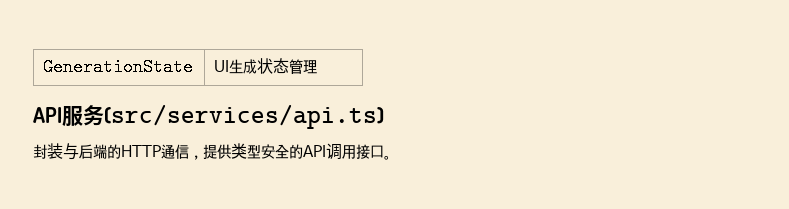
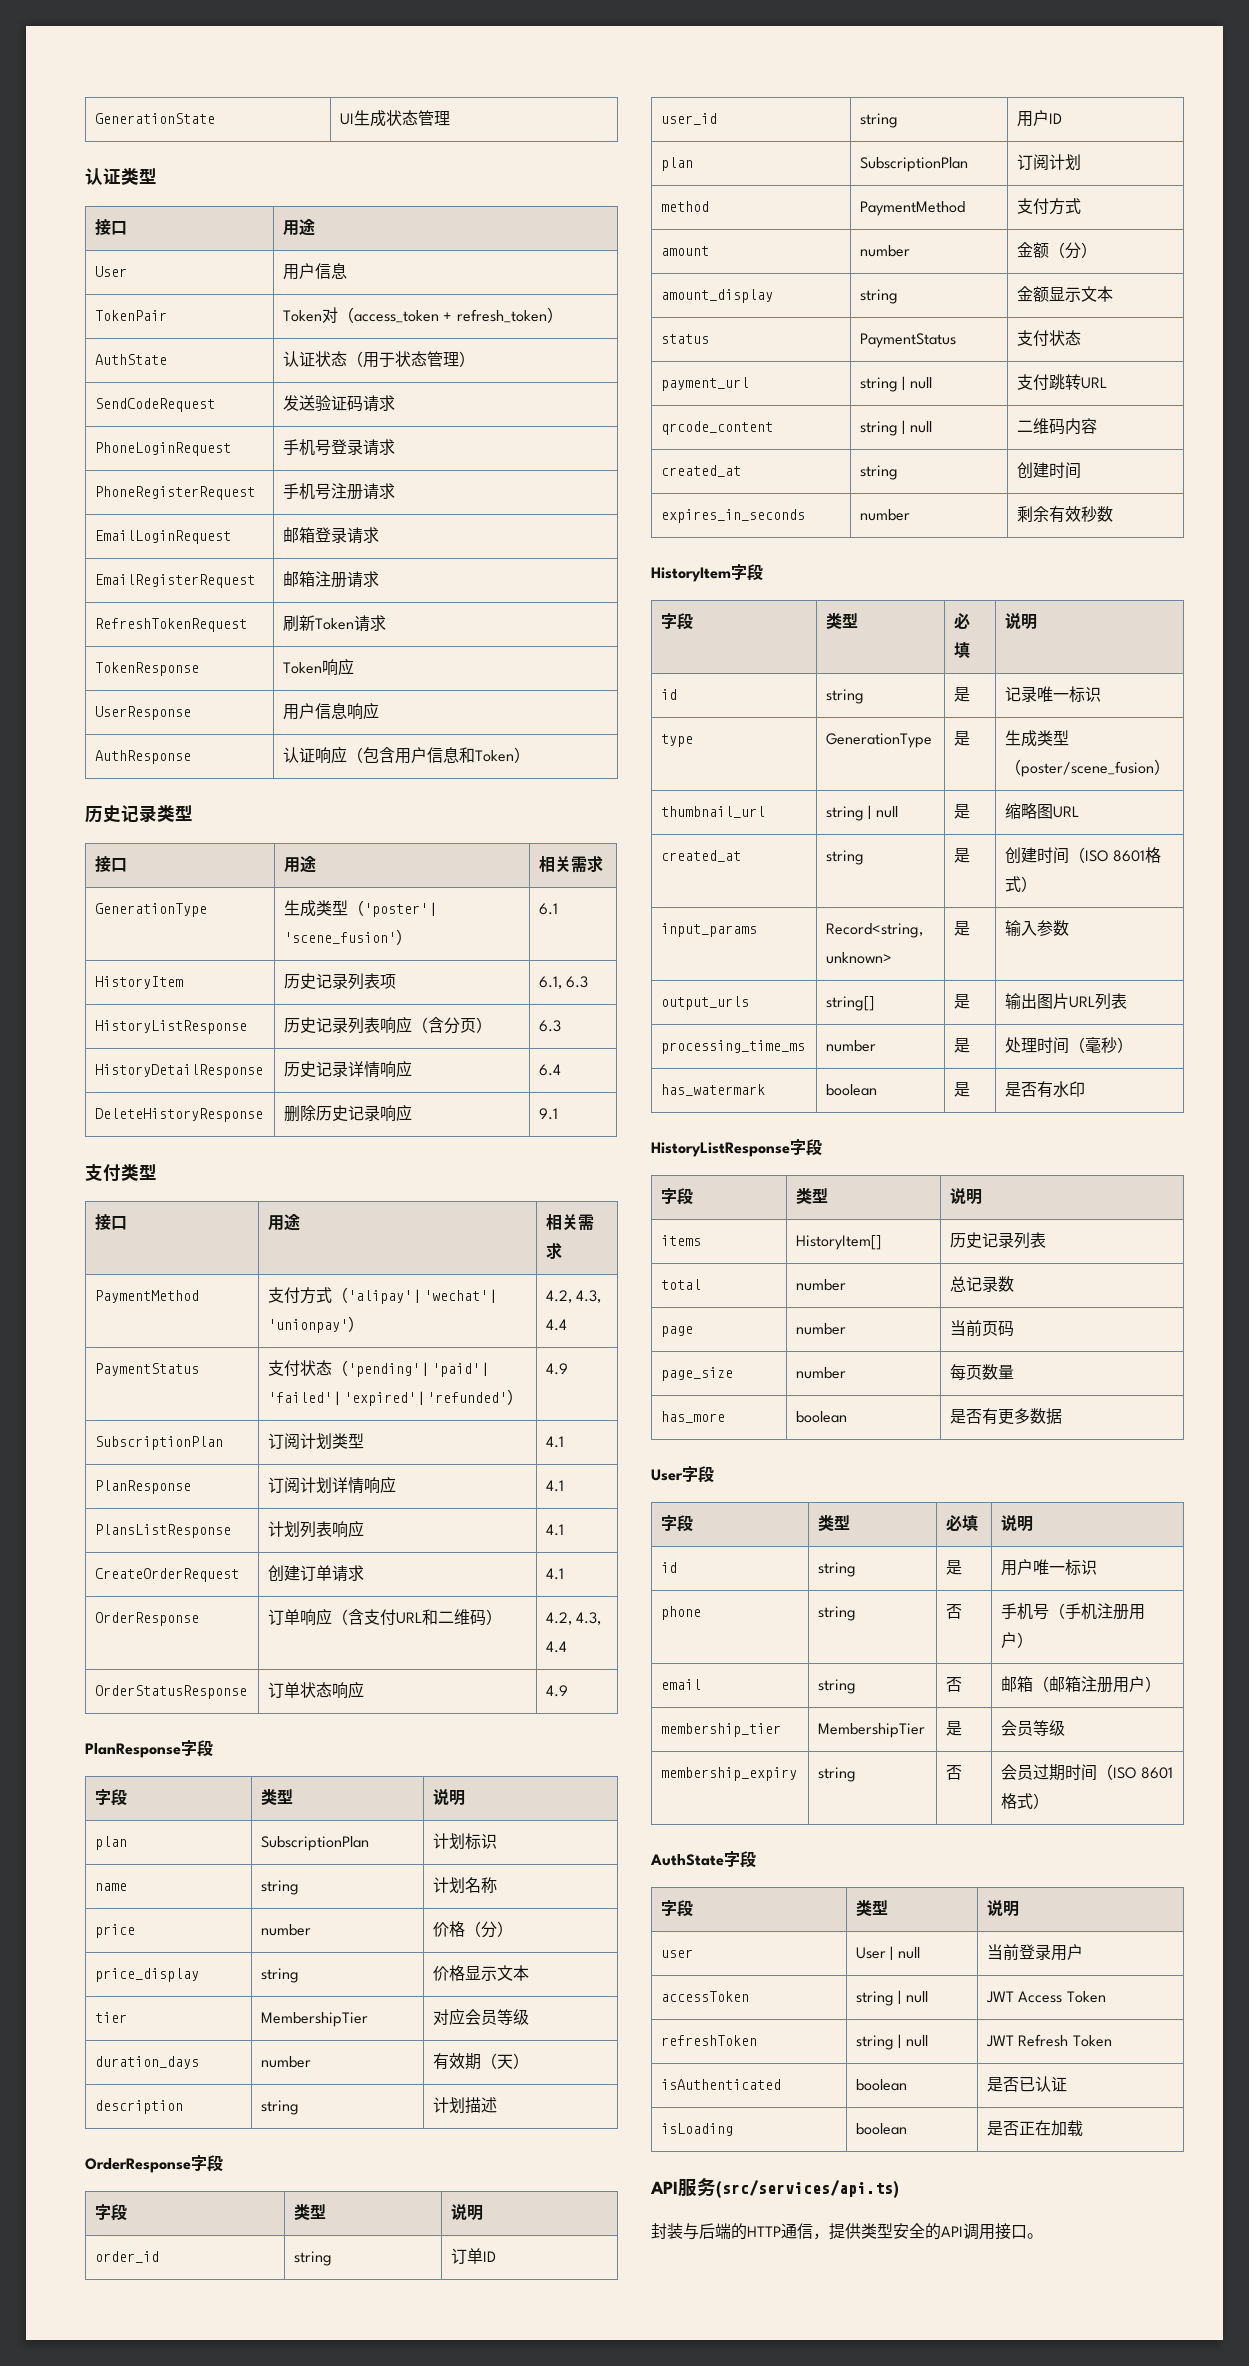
(318, 67) none -> [85,168,157,185] [95,219,128,235] [283,219,316,236] [95,266,128,277] [283,263,348,280] [95,310,168,321] [283,307,563,323] [95,354,168,365] [283,351,476,368] [95,398,216,412] [283,395,396,412] [95,442,232,456] [283,439,396,456] [95,486,256,500] [283,483,396,500] [95,530,232,544] [283,527,380,544] [95,574,256,588] [283,571,380,588] [95,618,248,632] [283,615,387,632] [95,662,200,676] [283,658,355,676] [95,706,192,720] [283,702,380,720] [95,750,192,764] [283,746,531,764] [85,805,193,823] [95,856,128,872] [284,856,317,873] [539,855,604,873] [95,903,208,917] [284,900,436,917] [284,929,413,945] [539,903,559,915] [95,976,184,989] [284,973,397,990] [539,976,589,989] [95,1020,248,1034] [284,1016,493,1034] [539,1020,562,1032] [95,1064,264,1078] [284,1060,413,1078] [539,1064,562,1076] [95,1108,264,1122] [284,1104,413,1122] [539,1108,559,1120] [85,1163,157,1182] [95,1214,128,1230] [268,1214,301,1231] [546,1214,595,1231] [546,1242,563,1260] [95,1290,200,1303] [268,1287,496,1304] [268,1316,365,1333] [546,1290,602,1303] [546,1319,568,1331] [95,1363,200,1376] [268,1360,488,1377] [268,1389,524,1406] [546,1363,569,1375] [95,1436,224,1450] [268,1433,365,1449] [546,1436,565,1448] [95,1480,192,1494] [268,1476,397,1494] [546,1480,565,1492] [95,1524,232,1538] [268,1520,365,1538] [546,1524,565,1536] [95,1568,240,1582] [268,1565,365,1582] [546,1568,565,1580] [95,1612,200,1626] [268,1608,503,1626] [546,1612,602,1625] [546,1641,568,1653] [95,1685,248,1699] [268,1681,365,1699] [546,1685,569,1697] [85,1740,213,1758] [95,1789,128,1806] [261,1789,294,1805] [433,1789,466,1806] [95,1836,128,1850] [261,1836,370,1851] [433,1833,498,1850] [95,1883,128,1891] [261,1880,300,1895] [433,1877,498,1893] [95,1924,136,1938] [261,1924,312,1936] [433,1921,514,1938] [95,1968,200,1982] [261,1968,300,1983] [433,1965,530,1981] [95,2012,128,2023] [261,2012,369,2027] [433,2008,530,2025] [95,2056,200,2069] [261,2056,312,2068] [433,2053,530,2070] [95,2100,184,2114] [261,2100,300,2115] [433,2097,498,2114] [85,2155,223,2173] [95,2204,128,2221] [294,2204,327,2220] [451,2204,484,2221] [95,2251,160,2263] [294,2251,333,2266] [451,2248,497,2264] [661,113,718,125] [860,113,899,128] [1017,110,1063,127] [661,157,694,171] [860,157,969,172] [1017,154,1082,170] [661,201,710,212] [860,201,966,216] [1017,198,1082,215] [661,246,710,256] [860,245,911,257] [1017,242,1098,259] [661,289,774,303] [860,289,899,304] [1017,286,1114,302] [661,334,710,344] [860,333,957,348] [1017,330,1082,347] [661,377,750,391] [860,376,932,392] [1017,374,1108,391] [661,421,774,435] [860,420,932,436] [1017,418,1098,435] [661,465,742,477] [860,465,899,480] [1017,462,1082,479] [661,509,806,523] [860,509,911,521] [1017,506,1114,523] [651,564,763,582] [661,613,694,630] [826,613,859,629] [954,613,971,629] [954,642,971,658] [1005,613,1038,630] [661,689,678,700] [826,689,865,704] [954,687,971,702] [1005,686,1102,703] [661,734,694,747] [826,733,933,748] [954,731,971,746] [1005,730,1070,747] [1005,759,1171,777] [661,806,766,818] [826,805,898,821] [954,804,971,819] [1005,803,1080,819] [661,850,742,862] [826,850,865,865] [954,848,971,863] [1005,847,1162,864] [1005,876,1038,892] [661,923,758,937] [826,923,924,938] [826,952,893,964] [954,921,971,936] [1005,920,1070,936] [661,996,750,1010] [826,996,875,1011] [954,994,971,1009] [1005,993,1128,1010] [661,1040,806,1054] [826,1040,877,1052] [954,1038,971,1053] [1005,1037,1134,1054] [661,1084,766,1096] [826,1084,878,1096] [954,1082,971,1097] [1005,1081,1086,1098] [651,1139,822,1157] [661,1188,694,1205] [796,1188,829,1204] [950,1188,983,1205] [661,1235,702,1246] [796,1235,882,1250] [950,1232,1047,1249] [661,1279,702,1290] [796,1279,847,1291] [950,1276,1015,1292] [661,1326,694,1337] [796,1323,847,1335] [950,1320,1015,1337] [661,1367,734,1381] [796,1367,847,1379] [950,1364,1015,1380] [661,1411,726,1423] [796,1411,848,1423] [950,1408,1063,1425] [651,1466,714,1483] [661,1515,694,1532] [818,1515,851,1531] [946,1515,979,1531] [1001,1515,1034,1532] [661,1562,678,1573] [818,1562,857,1577] [946,1560,963,1575] [1001,1559,1098,1576] [661,1606,702,1620] [818,1606,857,1621] [946,1604,963,1619] [1001,1603,1146,1620] [1001,1632,1034,1648] [661,1679,702,1690] [818,1679,857,1694] [946,1677,963,1692] [1001,1676,1162,1693] [661,1723,782,1737] [818,1723,926,1738] [946,1721,963,1736] [1001,1720,1066,1736] [661,1767,798,1781] [818,1767,857,1782] [946,1765,963,1780] [1001,1764,1174,1781] [1001,1793,1050,1809] [650,1851,756,1868] [661,1900,694,1917] [856,1900,889,1916] [987,1900,1020,1917] [661,1949,694,1958] [856,1946,920,1960] [987,1944,1084,1961] [661,1991,750,2002] [856,1990,928,2006] [986,1991,1106,2003] [661,2035,758,2046] [856,2034,928,2050] [986,2034,1112,2047] [661,2079,782,2090] [856,2079,908,2091] [987,2076,1068,2092] [661,2123,734,2136] [856,2123,908,2135] [987,2120,1084,2137] // 认证类型 // 接口 | 用途 // User | 用户信息 // TokenPair | Token对（access_token + refresh_token） // AuthState | 认证状态（用于状态管理） // SendCodeRequest | 发送验证码请求 // PhoneLoginRequest | 手机号登录请求 // PhoneRegisterRequest | 手机号注册请求 // EmailLoginRequest | 邮箱登录请求 // EmailRegisterRequest | 邮箱注册请求 // RefreshTokenRequest | 刷新Token请求 // TokenResponse | Token响应 // UserResponse | 用户信息响应 // AuthResponse | 认证响应（包含用户信息和Token） // 历史记录类型 // 接口 | 用途 | 相关需求 // GenerationType | 生成类型（'poster' | 'scene_fusion'） | 6.1 // HistoryItem | 历史记录列表项 | 6.1, 6.3 // HistoryListResponse | 历史记录列表响应（含分页） | 6.3 // HistoryDetailResponse | 历史记录详情响应 | 6.4 // DeleteHistoryResponse | 删除历史记录响应 | 9.1 // 支付类型 // 接口 | 用途 | 相关需求 // PaymentMethod | 支付方式（'alipay' | 'wechat' | 'unionpay'） | 4.2, 4.3, 4.4 // PaymentStatus | 支付状态（'pending' | 'paid' | 'failed' | 'expired' | 'refunded'） | 4.9 // SubscriptionPlan | 订阅计划类型 | 4.1 // PlanResponse | 订阅计划详情响应 | 4.1 // PlansListResponse | 计划列表响应 | 4.1 // CreateOrderRequest | 创建订单请求 | 4.1 // OrderResponse | 订单响应（含支付URL和二维码） | 4.2, 4.3, 4.4 // OrderStatusResponse | 订单状态响应 | 4.9 // PlanResponse字段 // 字段 | 类型 | 说明 // plan | SubscriptionPlan | 计划标识 // name | string | 计划名称 // price | number | 价格（分） // price_display | string | 价格显示文本 // tier | MembershipTier | 对应会员等级 // duration_days | number | 有效期（天） // description | string | 计划描述 // OrderResponse字段 // 字段 | 类型 | 说明 // order_id | string | 订单ID // user_id | string | 用户ID // plan | SubscriptionPlan | 订阅计划 // method | PaymentMethod | 支付方式 // amount | number | 金额（分） // amount_display | string | 金额显示文本 // status | PaymentStatus | 支付状态 // payment_url | string | null | 支付跳转URL // qrcode_content | string | null | 二维码内容 // created_at | string | 创建时间 // expires_in_seconds | number | 剩余有效秒数 // HistoryItem字段 // 字段 | 类型 | 必填 | 说明 // id | string | 是 | 记录唯一标识 // type | GenerationType | 是 | 生成类型（poster/scene_fusion） // thumbnail_url | string | null | 是 | 缩略图URL // created_at | string | 是 | 创建时间（ISO 8601格式） // input_params | Record<string, unknown> | 是 | 输入参数 // output_urls | string[] | 是 | 输出图片URL列表 // processing_time_ms | number | 是 | 处理时间（毫秒） // has_watermark | boolean | 是 | 是否有水印 // HistoryListResponse字段 // 字段 | 类型 | 说明 // items | HistoryItem[] | 历史记录列表 // total | number | 总记录数 // page | number | 当前页码 // page_size | number | 每页数量 // has_more | boolean | 是否有更多数据 // User字段 // 字段 | 类型 | 必填 | 说明 // id | string | 是 | 用户唯一标识 // phone | string | 否 | 手机号（手机注册用户） // email | string | 否 | 邮箱（邮箱注册用户） // membership_tier | MembershipTier | 是 | 会员等级 // membership_expiry | string | 否 | 会员过期时间（ISO 8601格式） // AuthState字段 // 字段 | 类型 | 说明 // user | User | null | 当前登录用户 // accessToken | string | null | JWT Access Token // refreshToken | string | null | JWT Refresh Token // isAuthenticated | boolean | 是否已认证 // isLoading | boolean | 是否正在加载

